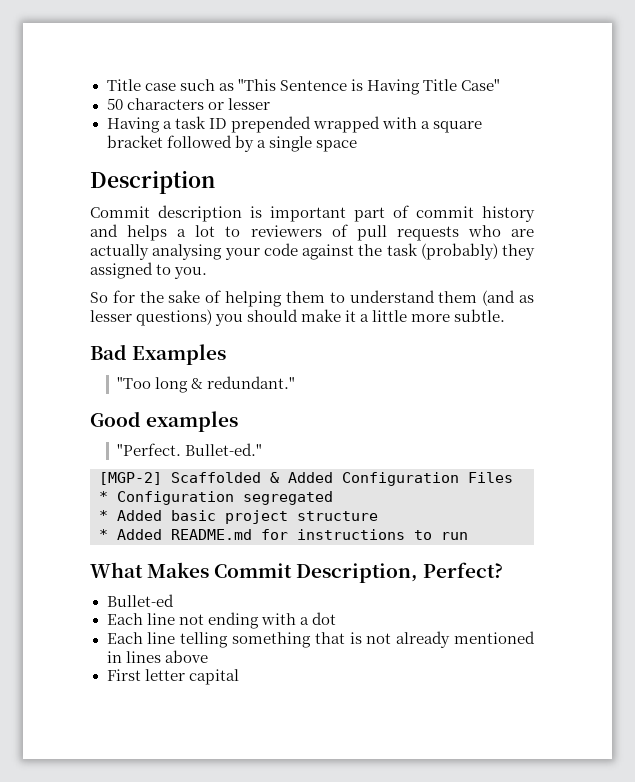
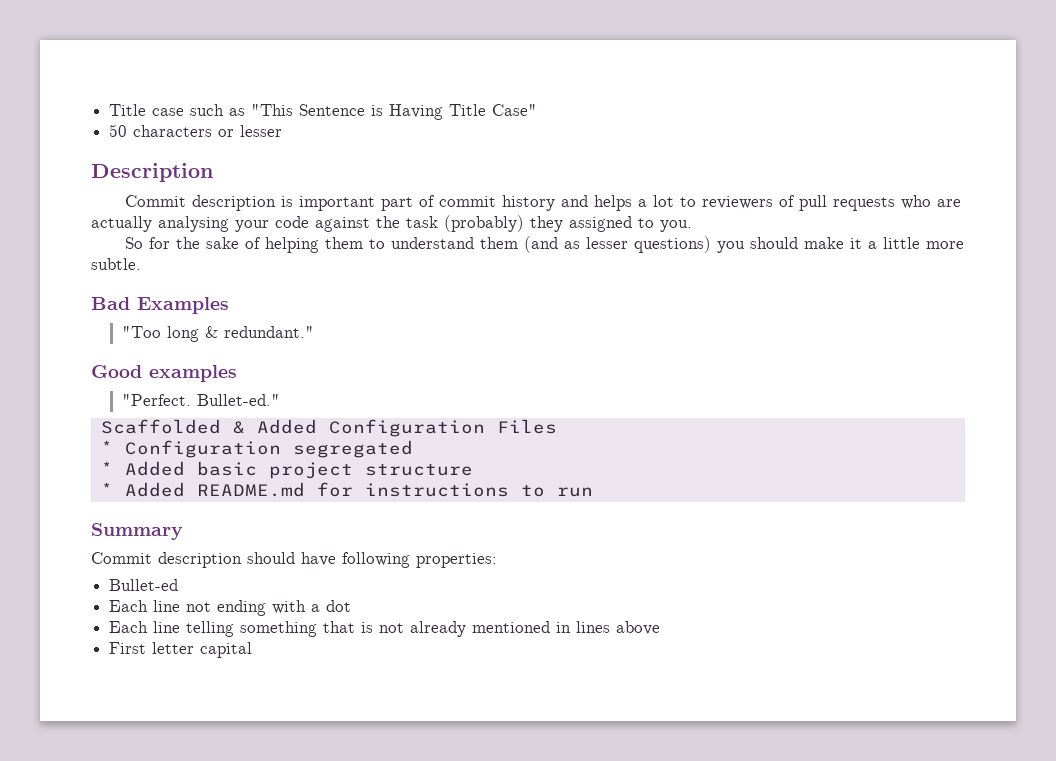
[106,116,482,133] [106,135,357,152] // Having a task ID prepended wrapped with a square bracket followed by a single space -> (283, 131) none
[99,472,162,485] [MGP-2] -> (280, 400) none
[90,562,503,583] What Makes Commit Description, Perfect? -> [91,523,183,540] [91,552,497,568] Summary // Commit description should have following properties:

